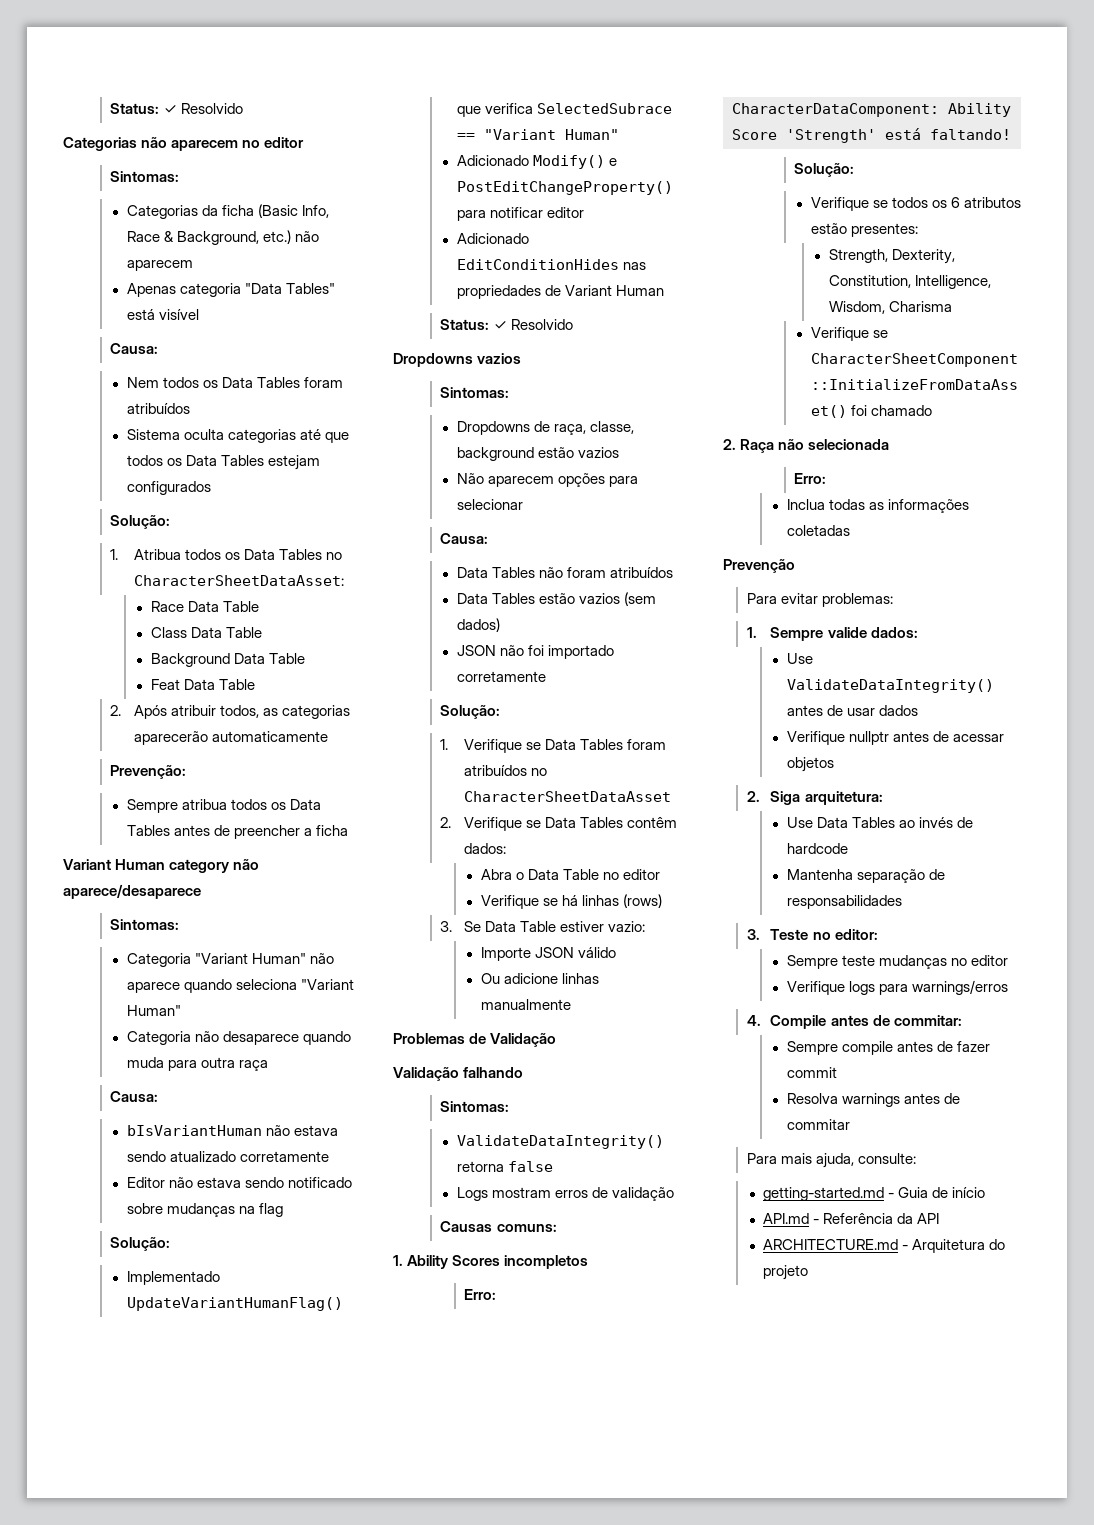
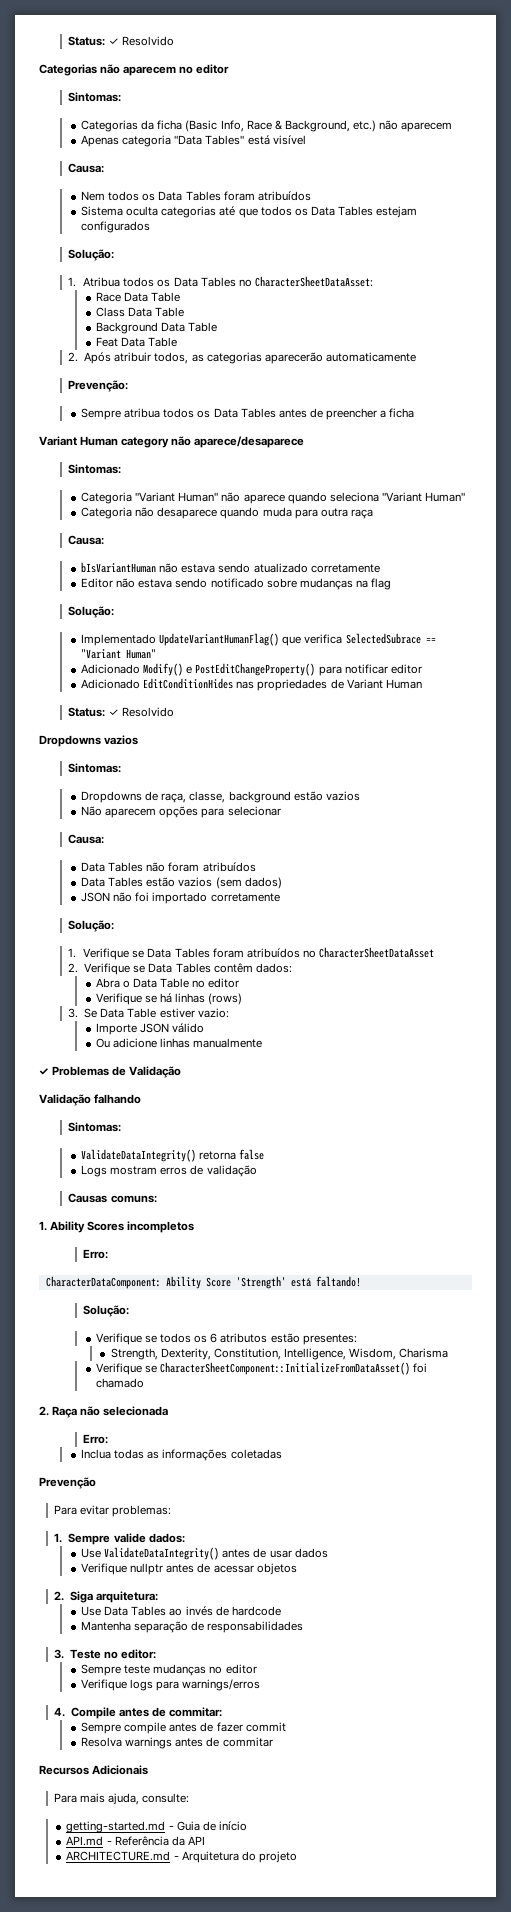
(571, 1004) none -> [39,1068,49,1075] ✓
(850, 1124) none -> [39,1765,149,1775] // Recursos Adicionais

